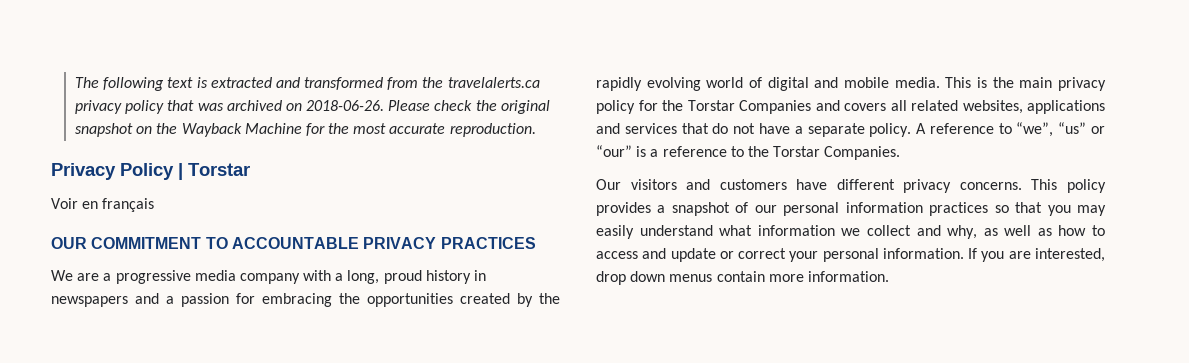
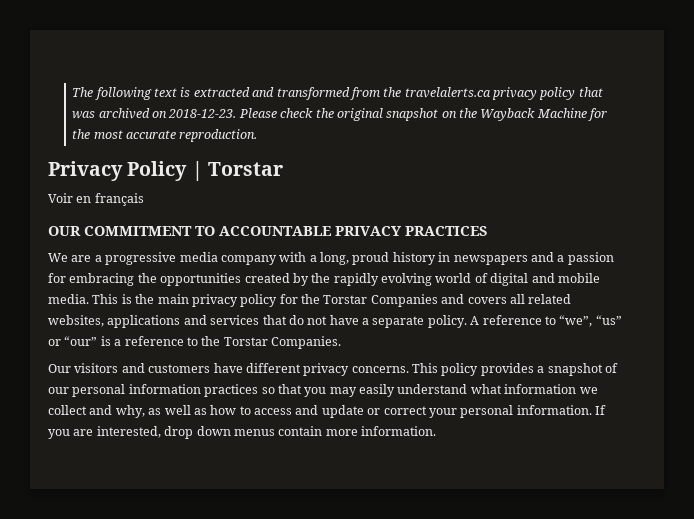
[306,100,385,111] 2018-06-26. -> [168,109,237,118] 2018-12-23.

